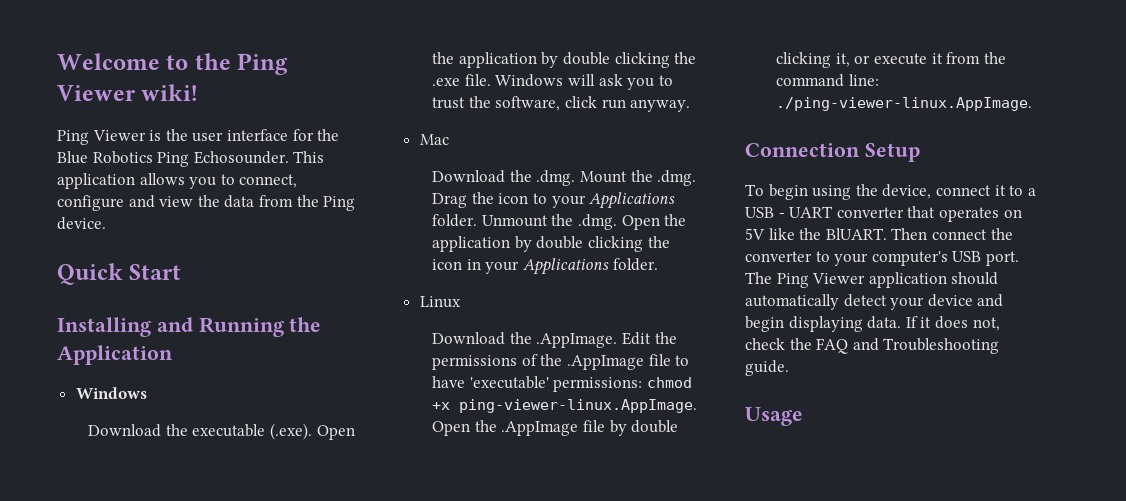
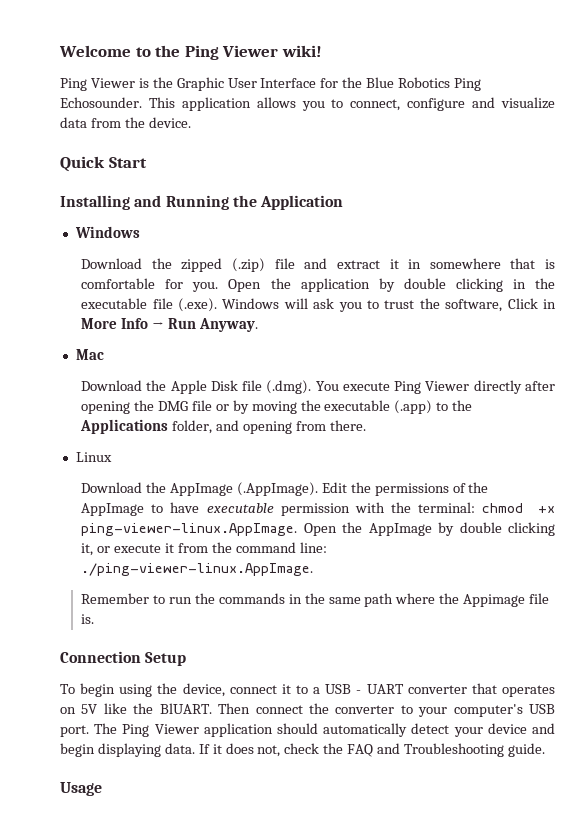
[192,129,288,142] user interface -> [176,77,317,91] Graphic User Interface
[159,195,220,207] view the -> [501,97,556,109] visualize
[323,196,356,211] Ping -> (145, 122) none
[192,423,355,440] [432,52,697,68] [432,74,491,86] executable (.exe). Open the application by double clicking the .exe file. -> [181,258,555,272] [81,278,555,292] [81,298,217,312] zipped (.zip) file and extract it in somewhere that is comfortable for you. Open the application by double clicking in the executable file (.exe).
[564,96,691,112] [419,134,449,145] [432,170,697,186] [432,192,676,209] [432,214,687,230] [432,236,670,252] [432,258,658,275] click run anyway. // Mac // Download the .dmg. Mount the .dmg. Drag the icon to your Applications folder. Unmount the .dmg. Open the application by double clicking the icon in your Applications folder. -> [507,298,556,309] [81,318,258,332] [75,349,104,360] [81,380,555,394] [81,400,473,414] [80,419,366,434] Click in More Info → Run Anyway. // Mac // Download the Apple Disk file (.dmg). You execute Ping Viewer directly after opening the DMG file or by moving the executable (.app) to the Applications folder, and opening from there.
[536,333,618,348] .AppImage. -> [170,482,318,496] AppImage (.AppImage).
[566,354,690,370] [432,376,643,392] .AppImage file to have 'executable' permissions: -> [81,502,476,516] AppImage to have executable permission with the terminal:
[501,420,605,436] .AppImage file -> [368,523,432,536] AppImage
(1033, 104) none -> [81,593,550,607] [81,614,95,624] // Remember to run the commands in the same path where the Appimage file is.

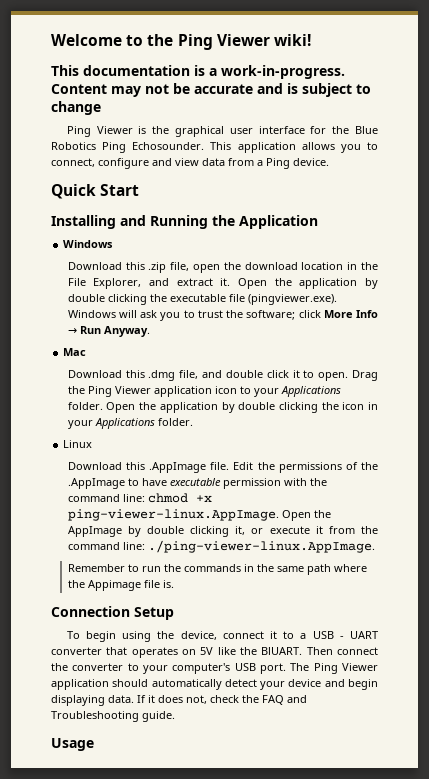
(322, 51) none -> [51,65,345,79] [51,83,371,97] [51,101,101,115] // This documentation is a work-in-progress. Content may not be accurate and is subject to change
[176,77,317,91] Graphic User Interface -> [174,126,305,137] graphical user interface
[501,97,556,109] visualize -> [175,158,199,166] view
[124,117,145,128] the -> [257,158,290,169] a Ping
[151,258,555,272] [81,278,526,292] the zipped (.zip) file and extract it in somewhere that is comfortable for you. Open the application by double clicking in -> [125,262,378,273] [67,278,379,289] [67,294,147,305] this .zip file, open the download location in the File Explorer, and extract it. Open the application by double clicking
[177,298,217,312] (.exe). -> [247,294,337,305] (pingviewer.exe).
[445,298,556,312] software, Click in -> [246,310,321,320] software; click
[146,380,555,394] [81,400,473,414] [80,419,366,434] the Apple Disk file (.dmg). You execute Ping Viewer directly after opening the DMG file or by moving the executable (.app) to the Applications folder, and opening from there. -> [125,370,378,381] [67,386,341,397] [67,402,379,413] [67,418,193,429] this .dmg file, and double click it to open. Drag the Ping Viewer application icon to your Applications folder. Open the application by double clicking the icon in your Applications folder.
[146,482,318,496] the AppImage (.AppImage). -> [125,462,230,473] this .AppImage file.
[81,503,145,516] AppImage -> [67,478,125,489] .AppImage
[418,502,476,513] terminal: -> [67,494,145,502] command line:

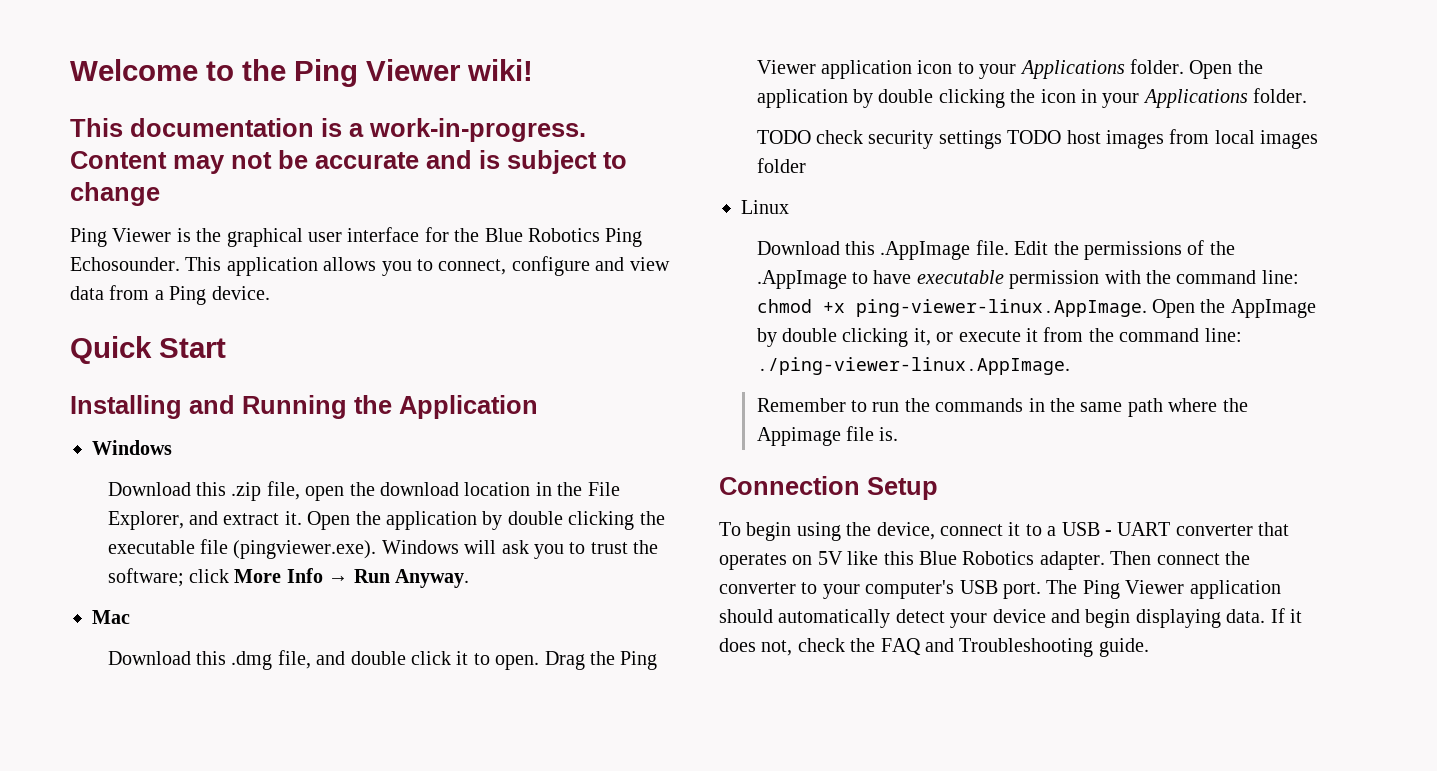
(193, 422) none -> [756,129,1319,149] [756,158,806,173] // TODO check security settings TODO host images from local images folder
[240,647,303,655] the BlUART. -> [883,551,1105,570] this Blue Robotics adapter.
[51,738,94,751] // Usage -> (1149, 647) none

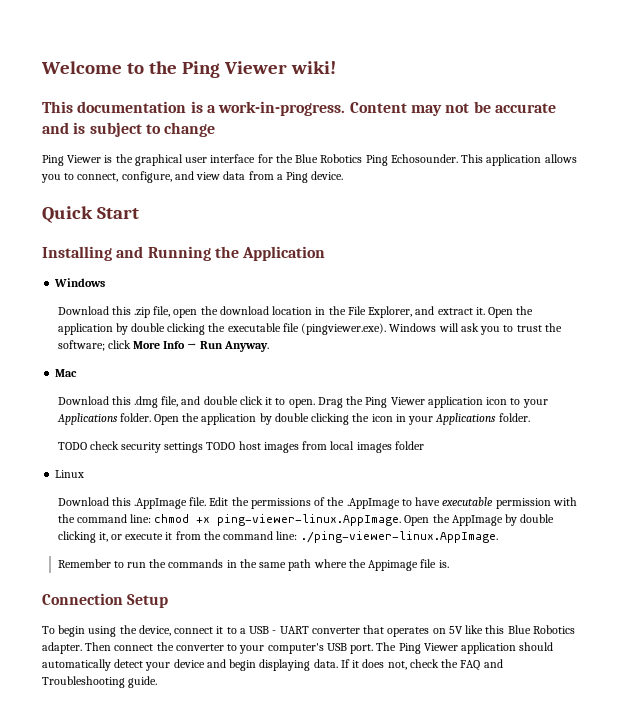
[511,256,590,276] configure -> [121,171,172,183] configure,

